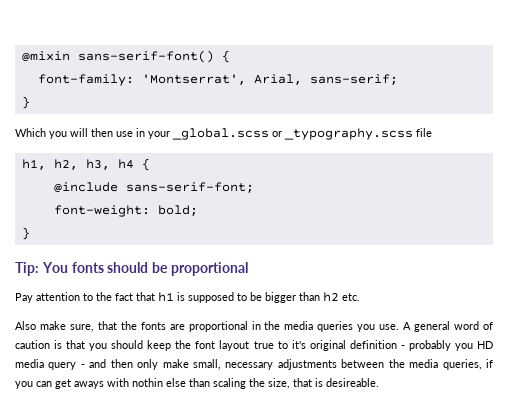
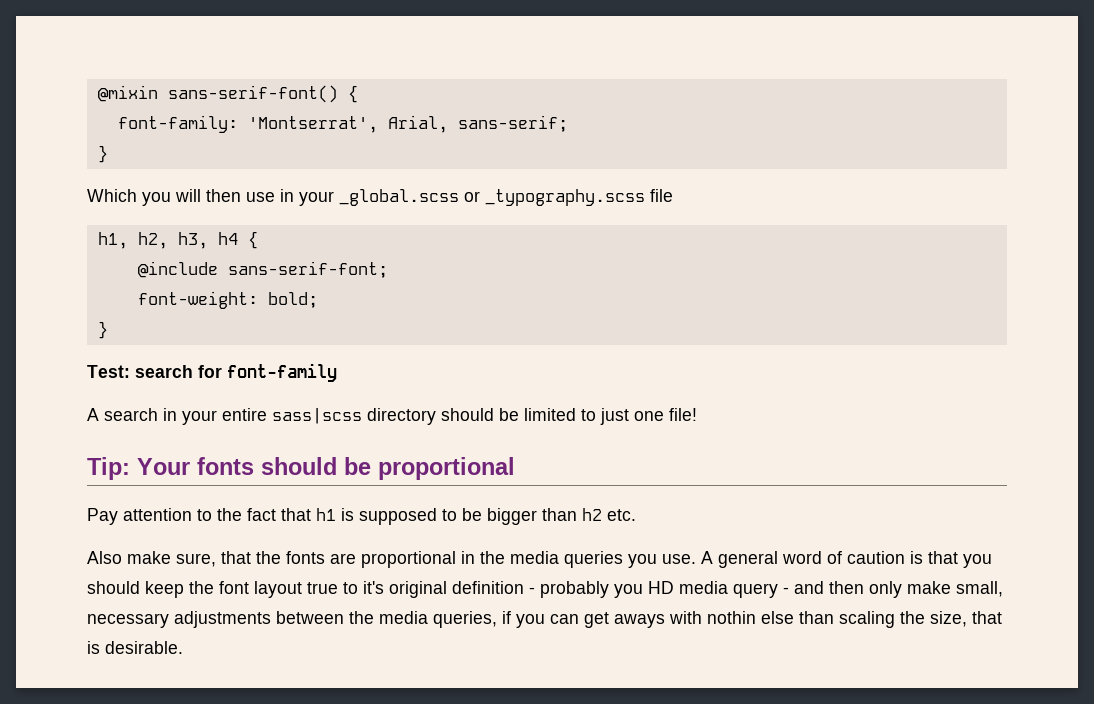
(30, 233) none -> [87,363,337,382] [87,408,697,425] // Test: search for font-family // A search in your entire sass|scss directory should be limited to just one file!
[41,262,68,273] You -> [137,458,190,475] Your
[326,378,379,387] desireable. -> [105,641,183,654] desirable.

